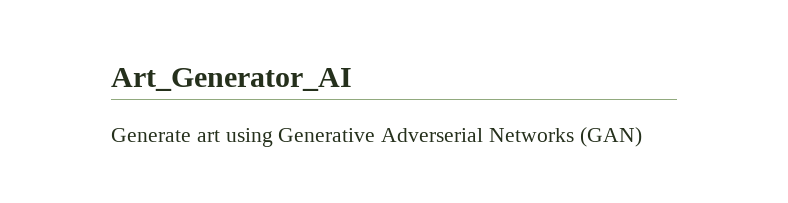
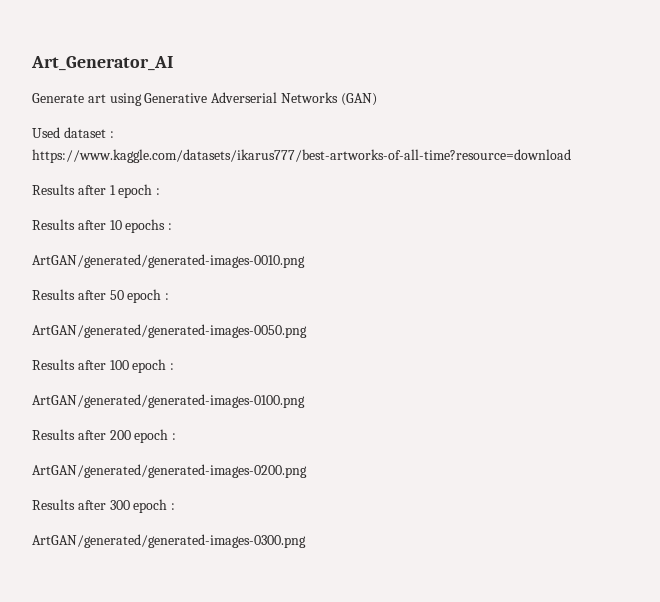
(642, 137) none -> [32,127,114,138] [32,149,571,163] [32,184,161,198] [32,219,173,233] [32,254,305,268] [32,289,170,303] [32,324,307,338] [32,359,175,373] [32,394,305,408] [32,429,177,443] [32,464,307,478] [32,499,176,513] [32,534,306,548] // Used dataset : https://www.kaggle.com/datasets/ikarus777/best-artworks-of-all-time?resource=download // Results after 1 epoch : // Results after 10 epochs : // ArtGAN/generated/generated-images-0010.png // Results after 50 epoch : // ArtGAN/generated/generated-images-0050.png // Results after 100 epoch : // ArtGAN/generated/generated-images-0100.png // Results after 200 epoch : // ArtGAN/generated/generated-images-0200.png // Results after 300 epoch : // ArtGAN/generated/generated-images-0300.png

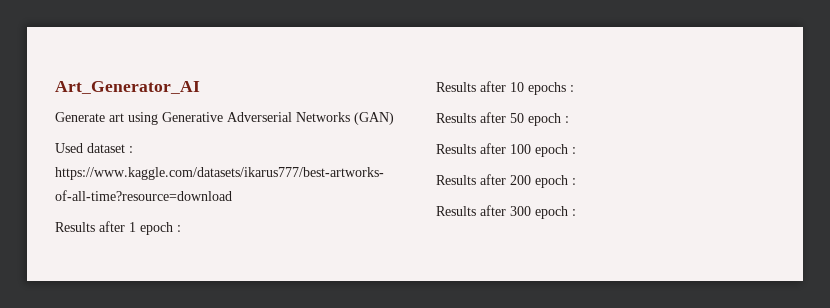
[32,254,305,268] // ArtGAN/generated/generated-images-0010.png -> (574, 88) none
[32,324,307,338] // ArtGAN/generated/generated-images-0050.png -> (569, 119) none
[32,394,305,408] // ArtGAN/generated/generated-images-0100.png -> (576, 150) none
[32,464,307,478] // ArtGAN/generated/generated-images-0200.png -> (576, 181) none
[32,534,306,548] // ArtGAN/generated/generated-images-0300.png -> (576, 212) none

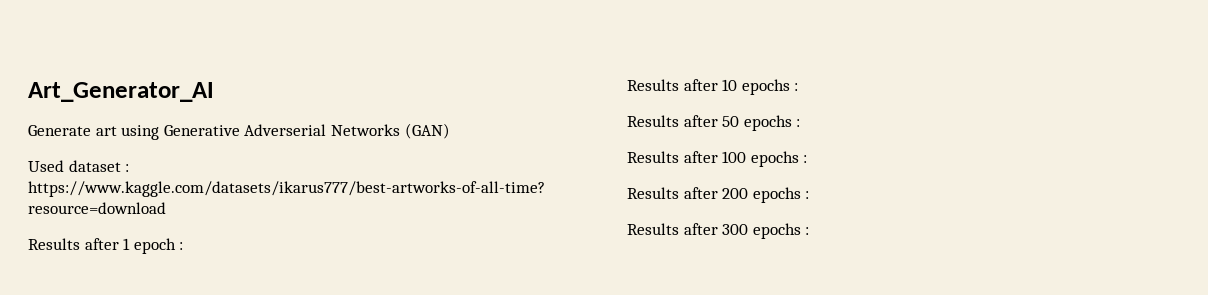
[528,113,561,126] epoch -> [743,115,792,131] epochs
[535,144,568,157] epoch -> [750,151,799,167] epochs
[535,175,568,188] epoch -> [752,187,801,203] epochs
[535,206,568,219] epoch -> [752,223,801,239] epochs

